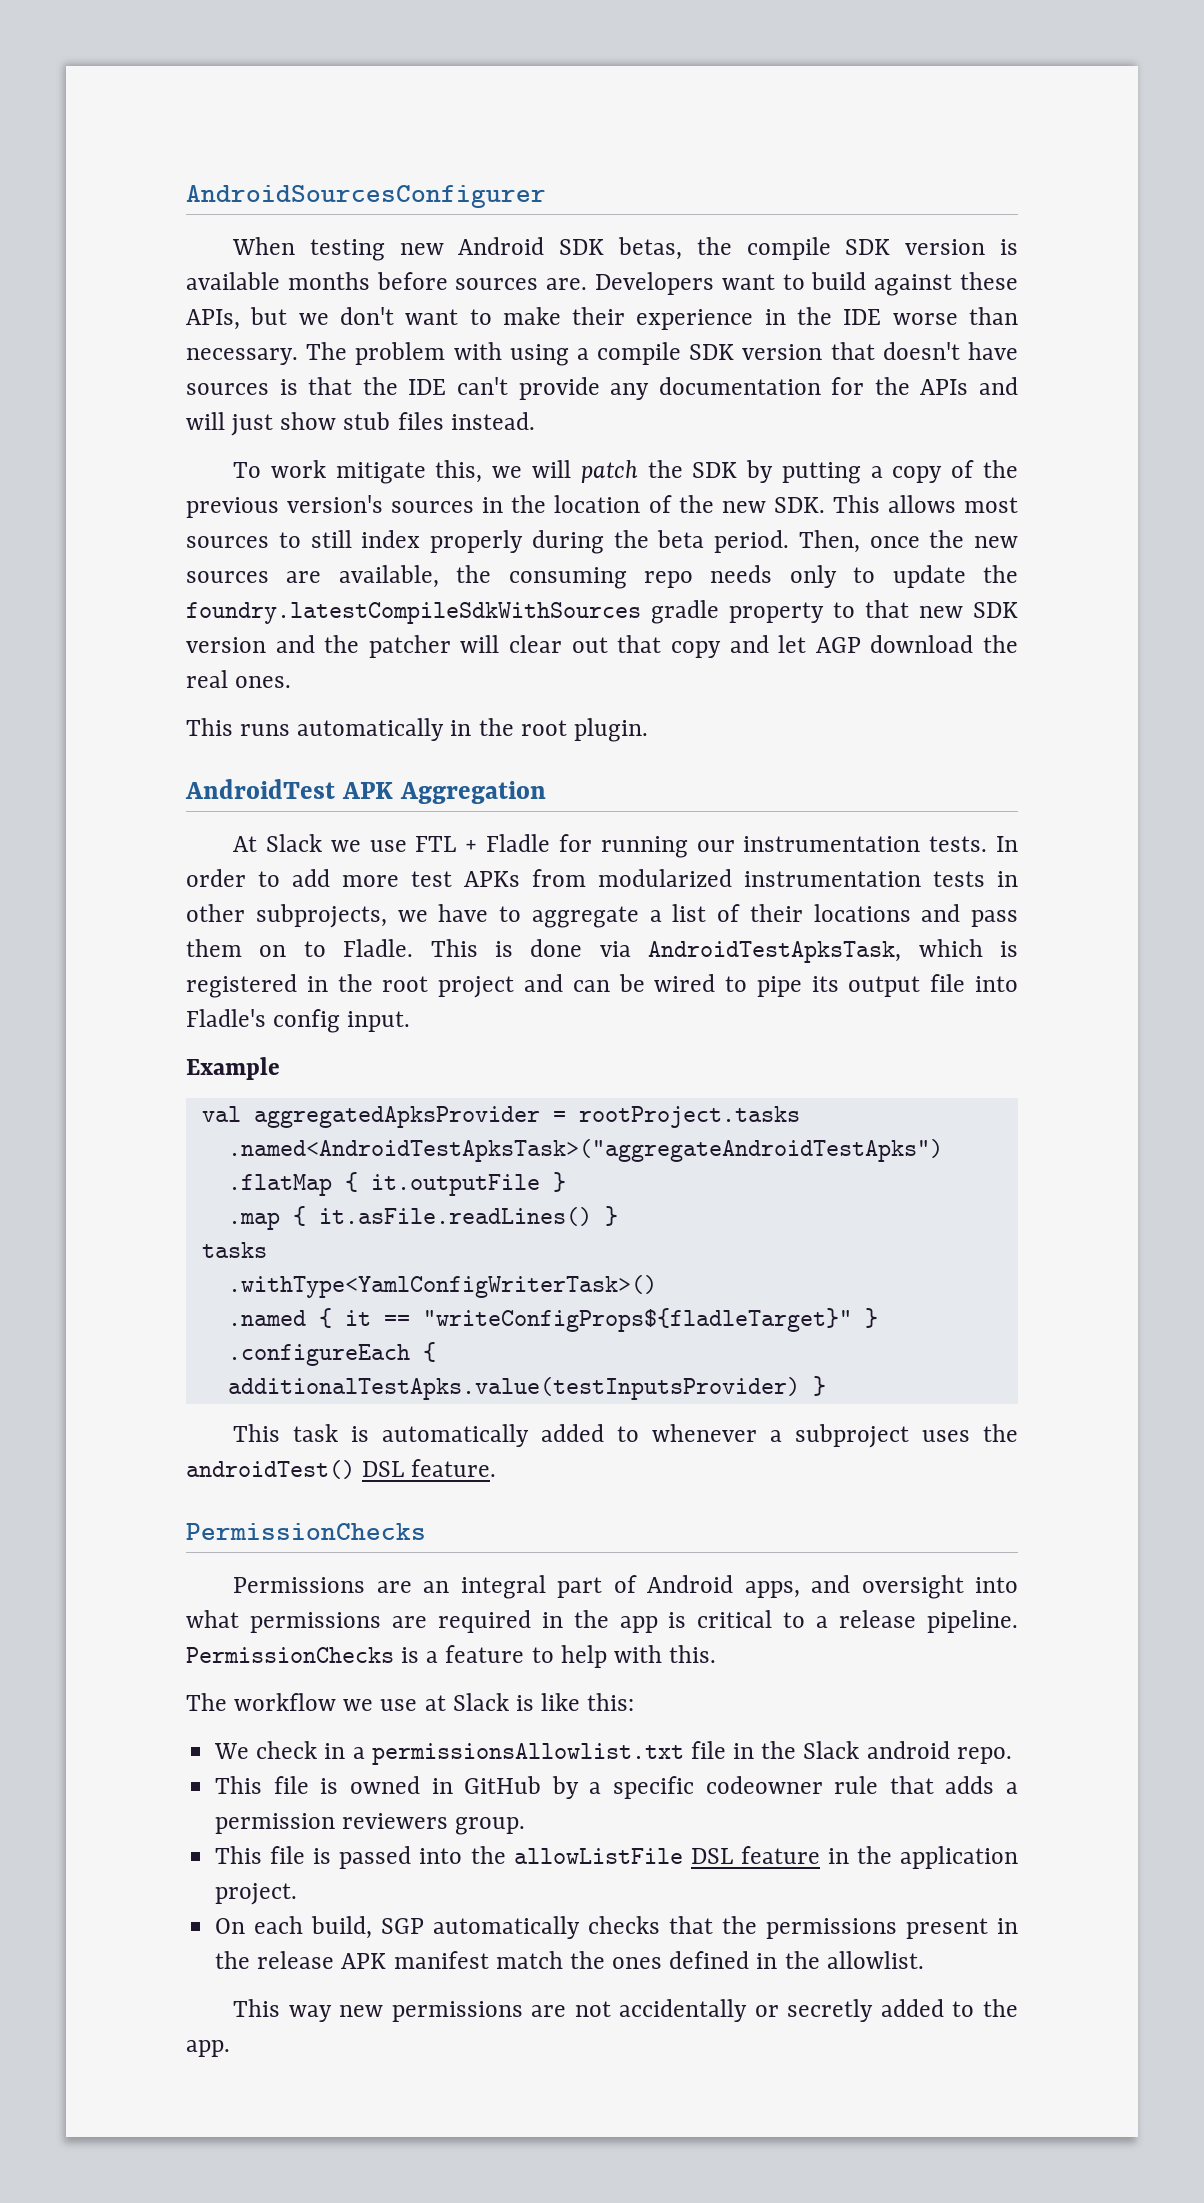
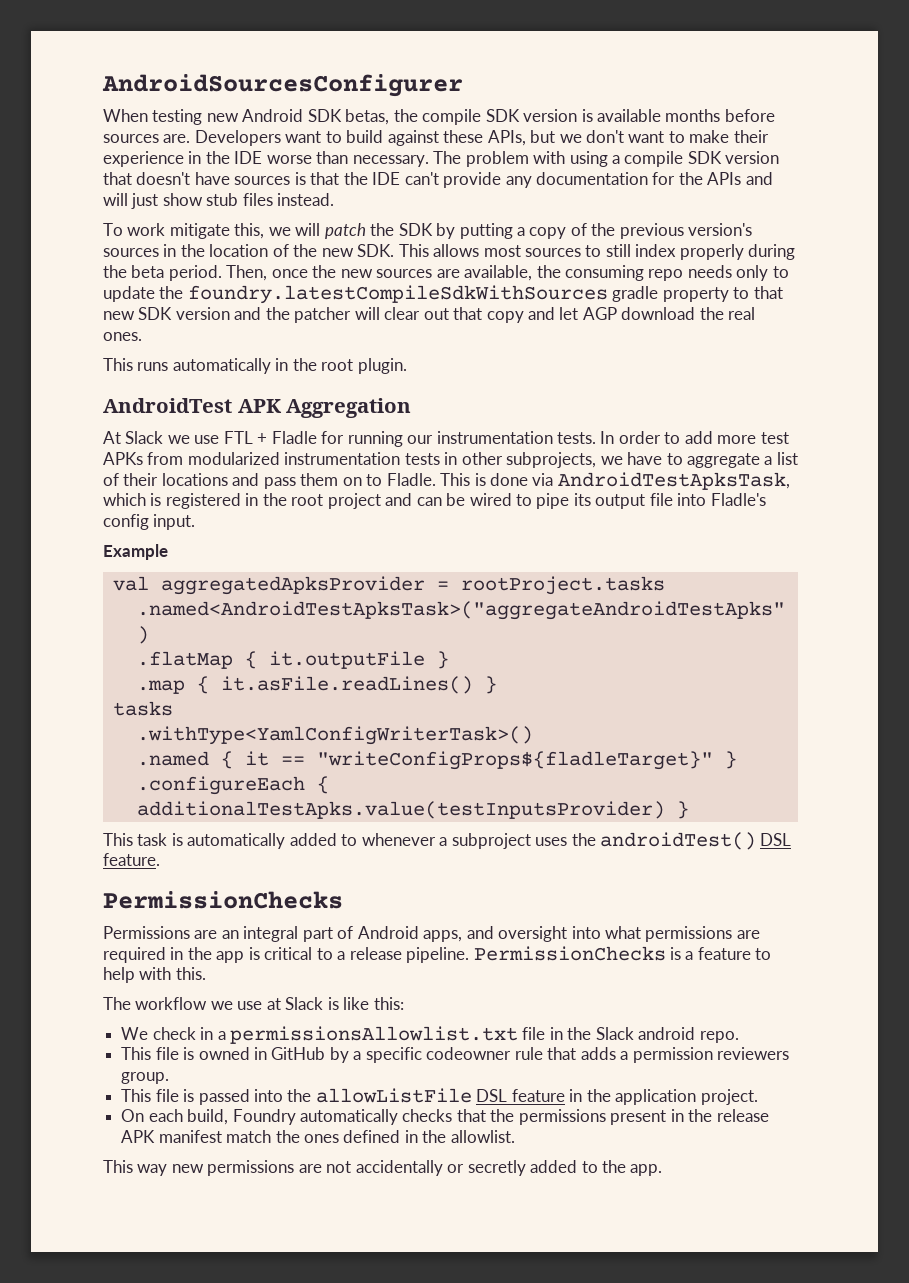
[381,1918,425,1934] SGP -> [232,1109,296,1125] Foundry

